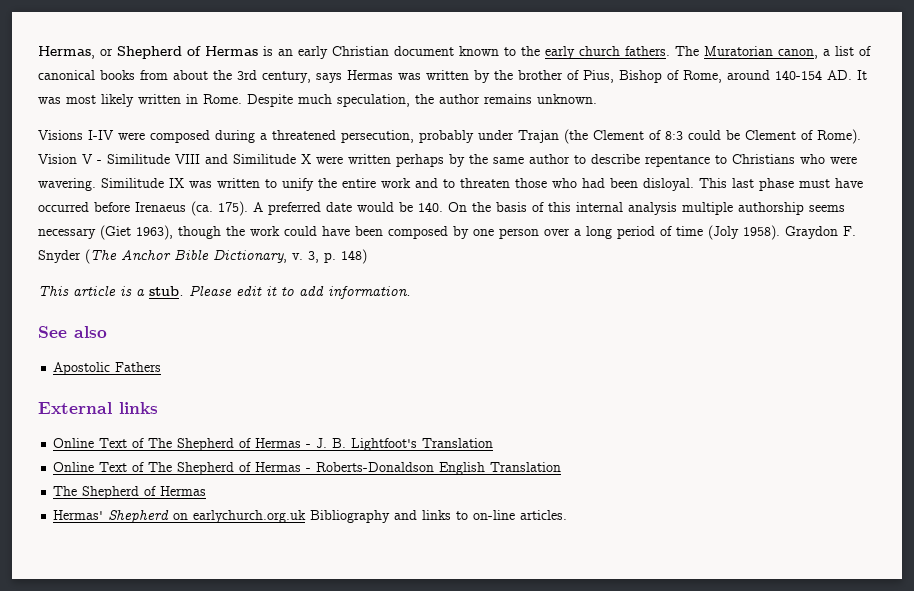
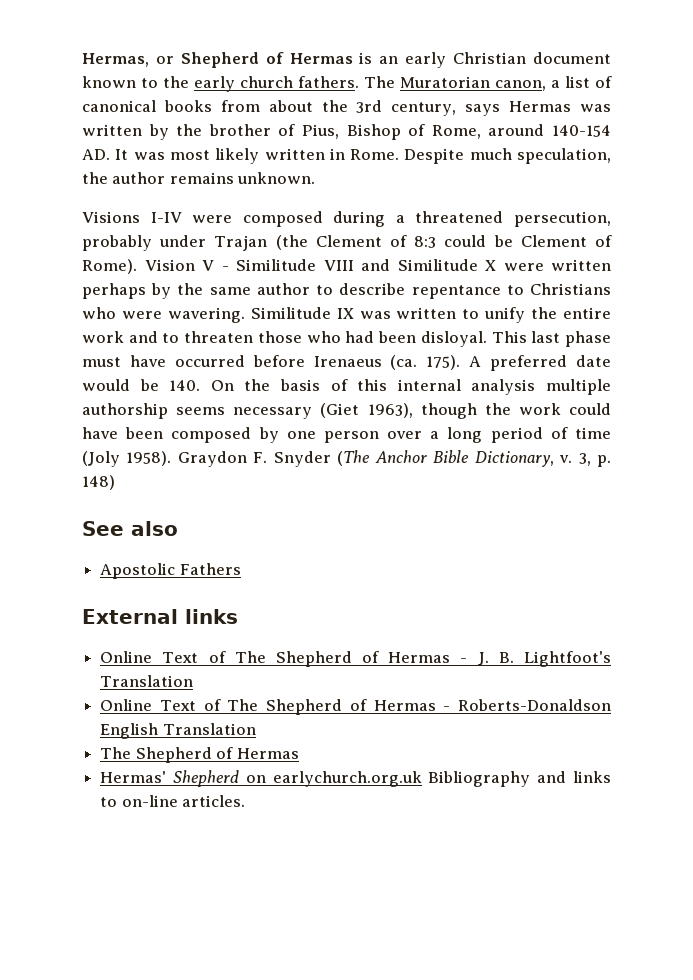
[38,285,411,299] // This article is a stub. Please edit it to add information. -> (115, 482) none

